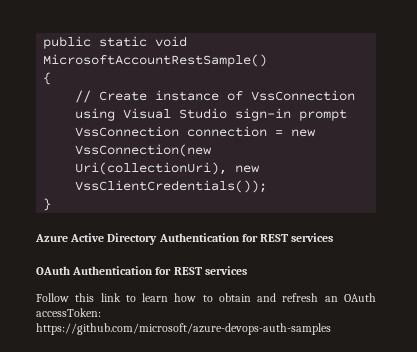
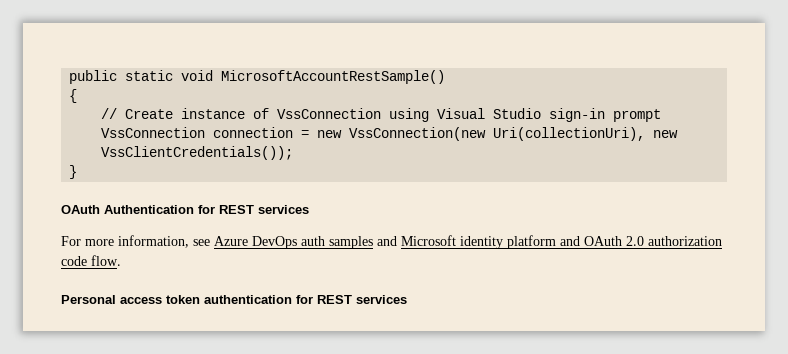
[35,233,334,245] // Azure Active Directory Authentication for REST services -> (78, 172) none
[36,293,376,302] [36,308,101,317] [36,323,331,335] Follow this link to learn how to obtain and refresh an OAuth accessToken: https://github.com/microsoft/azure-devops-auth-samples -> [61,235,722,249] [61,255,121,266] [61,295,407,304] For more information, see Azure DevOps auth samples and Microsoft identity platform and OAuth 2.0 authorization code flow. // Personal access token authentication for REST services

